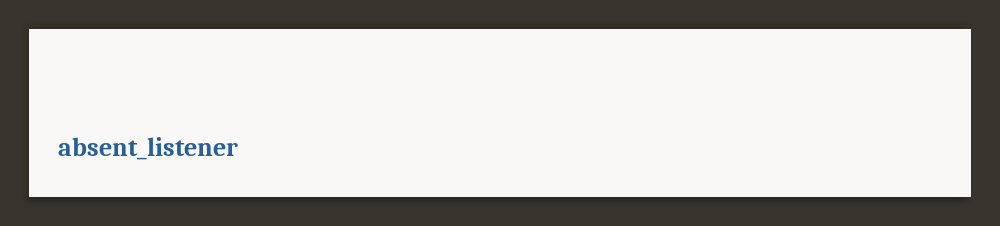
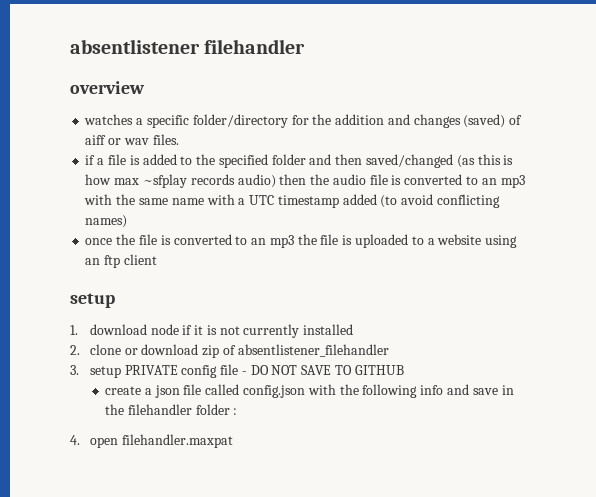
[58,137,238,160] absent_listener -> [70,39,306,54] [70,81,145,94] [84,114,523,128] [85,134,179,145] [85,154,514,168] [85,174,525,188] [84,194,500,208] [85,215,128,228] [85,234,518,248] [85,254,157,268] [70,293,115,308] [70,324,354,338] [70,344,389,358] [70,364,404,378] [105,384,514,398] [105,404,238,415] [70,434,233,448] absentlistener filehandler // overview // watches a specific folder/directory for the addition and changes (saved) of aiff or wav files. // if a file is added to the specified folder and then saved/changed (as this is how max ~sfplay records audio) then the audio file is converted to an mp3 with the same name with a UTC timestamp added (to avoid conflicting names) // once the file is converted to an mp3 the file is uploaded to a website using an ftp client // setup // 1. download node if it is not currently installed // 2. clone or download zip of absentlistener_filehandler // 3. setup PRIVATE config file - DO NOT SAVE TO GITHUB // create a json file called config.json with the following info and save in the filehandler folder : // 4. open filehandler.maxpat

